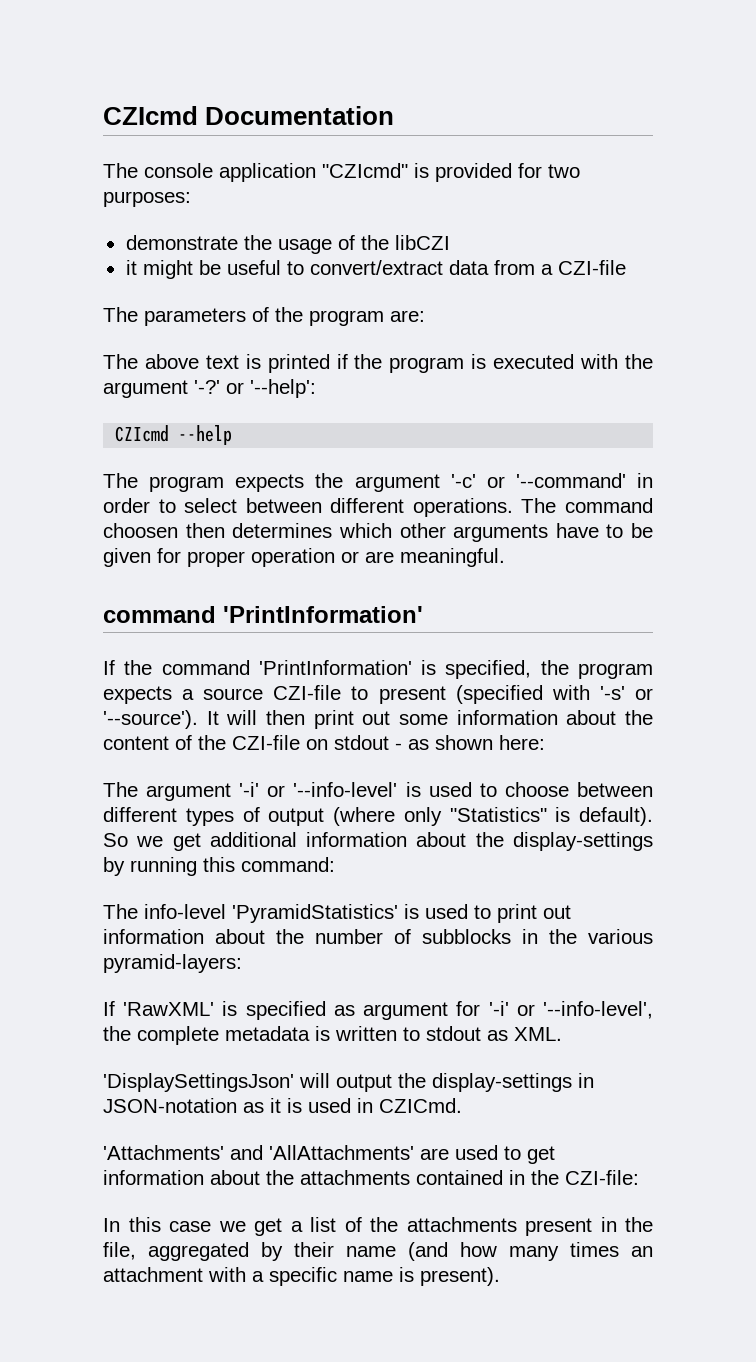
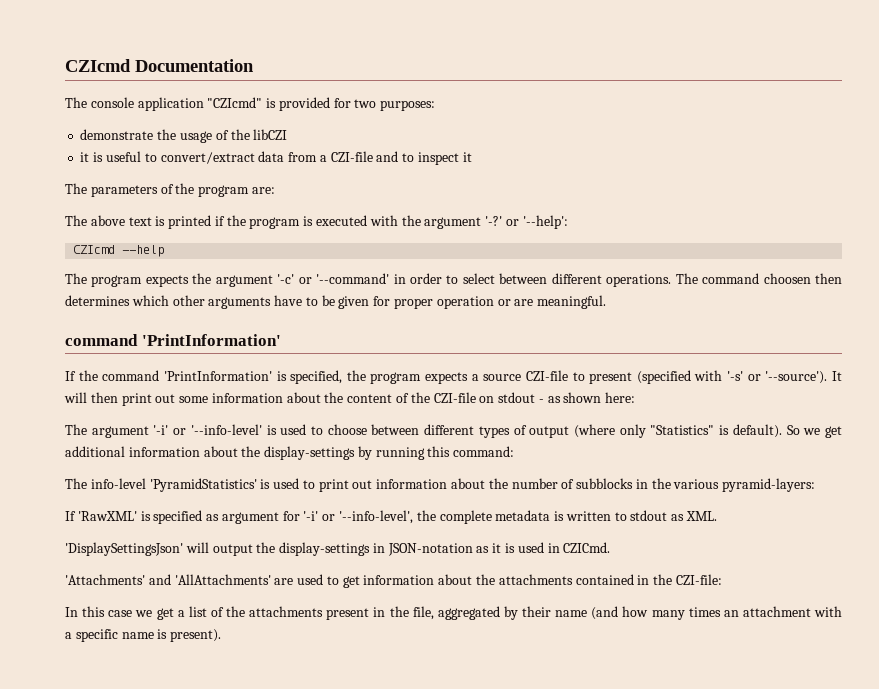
[142,260,221,279] might be -> [93,152,104,162] is
(626, 267) none -> [376,151,472,165] and to inspect it

